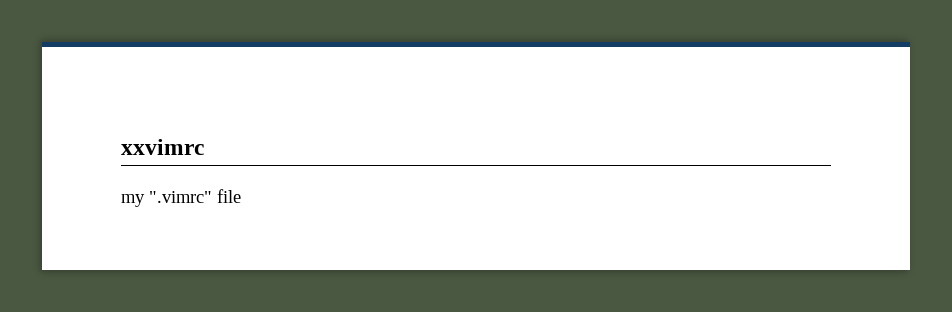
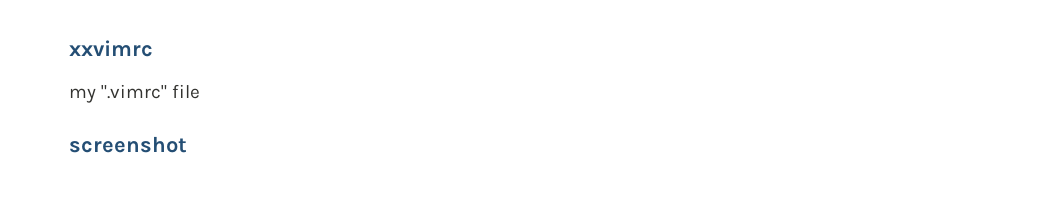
(241, 196) none -> [69,136,187,153] // screenshot

